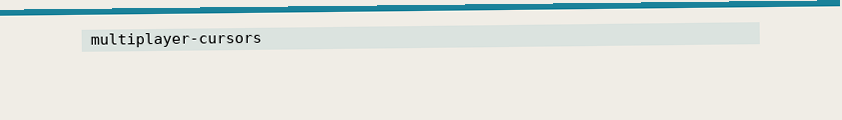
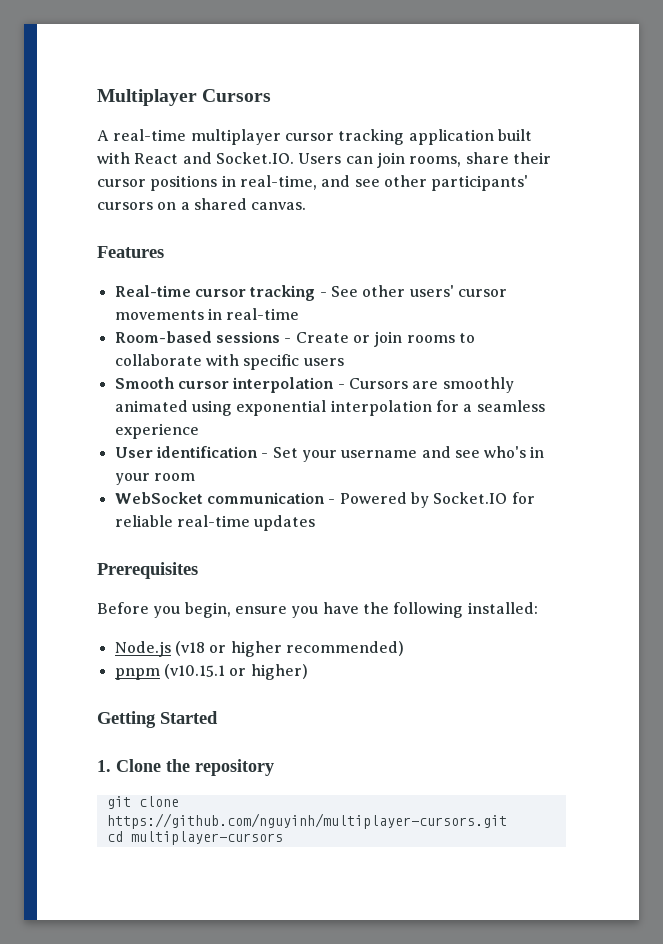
(90, 39) none -> [97,89,272,106] [97,129,532,145] [97,152,551,168] [97,175,529,191] [97,198,307,210] [97,246,164,258] [114,285,507,301] [114,308,300,320] [114,331,475,347] [114,354,344,370] [114,377,514,393] [114,400,545,416] [114,423,199,439] [114,446,545,462] [114,473,195,485] [114,492,535,508] [114,515,316,531] [97,562,198,579] [97,602,538,618] [114,641,404,657] [114,664,308,680] [97,711,218,728] [97,759,274,776] [106,796,179,809] [106,813,507,829] [106,831,123,842] Multiplayer Cursors // A real-time multiplayer cursor tracking application built with React and Socket.IO. Users can join rooms, share their cursor positions in real-time, and see other participants' cursors on a shared canvas. // Features // Real-time cursor tracking - See other users' cursor movements in real-time // Room-based sessions - Create or join rooms to collaborate with specific users // Smooth cursor interpolation - Cursors are smoothly animated using exponential interpolation for a seamless experience // User identification - Set your username and see who's in your room // WebSocket communication - Powered by Socket.IO for reliable real-time updates // Prerequisites // Before you begin, ensure you have the following installed: // Node.js (v18 or higher recommended) // pnpm (v10.15.1 or higher) // Getting Started // 1. Clone the repository // git clone https://github.com/nguyinh/multiplayer-cursors.git // cd

